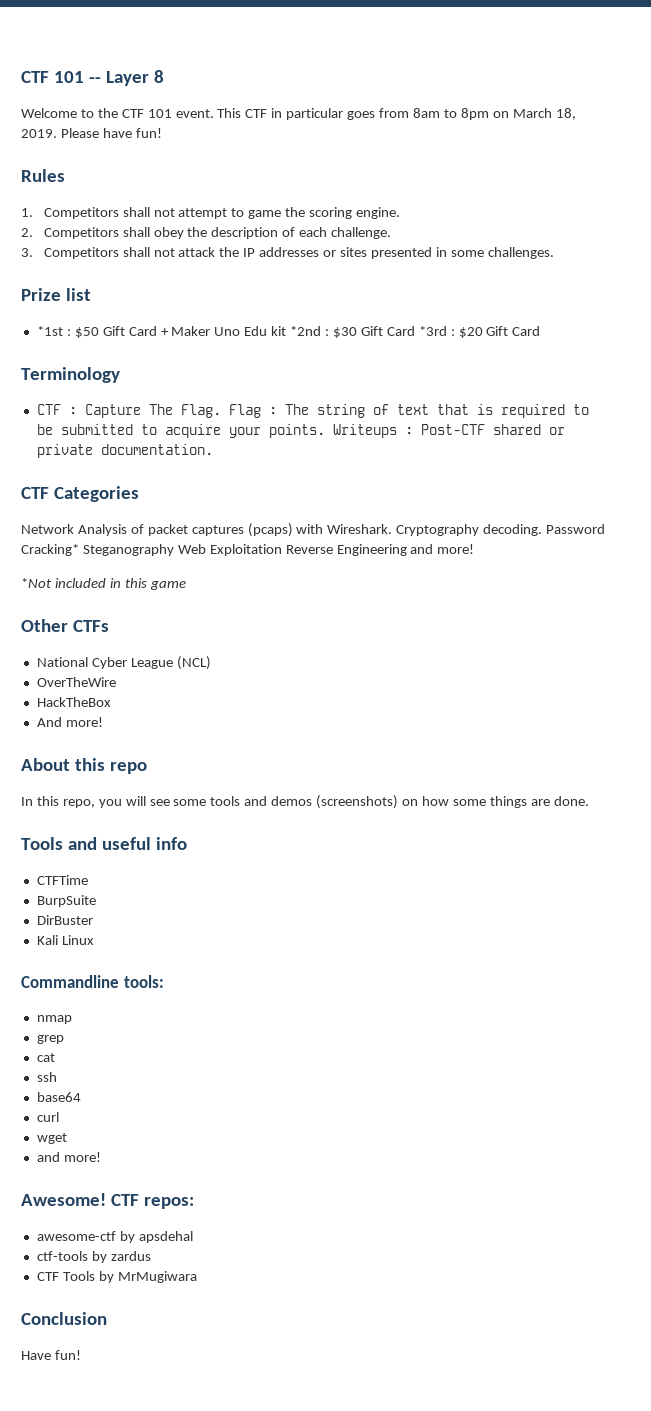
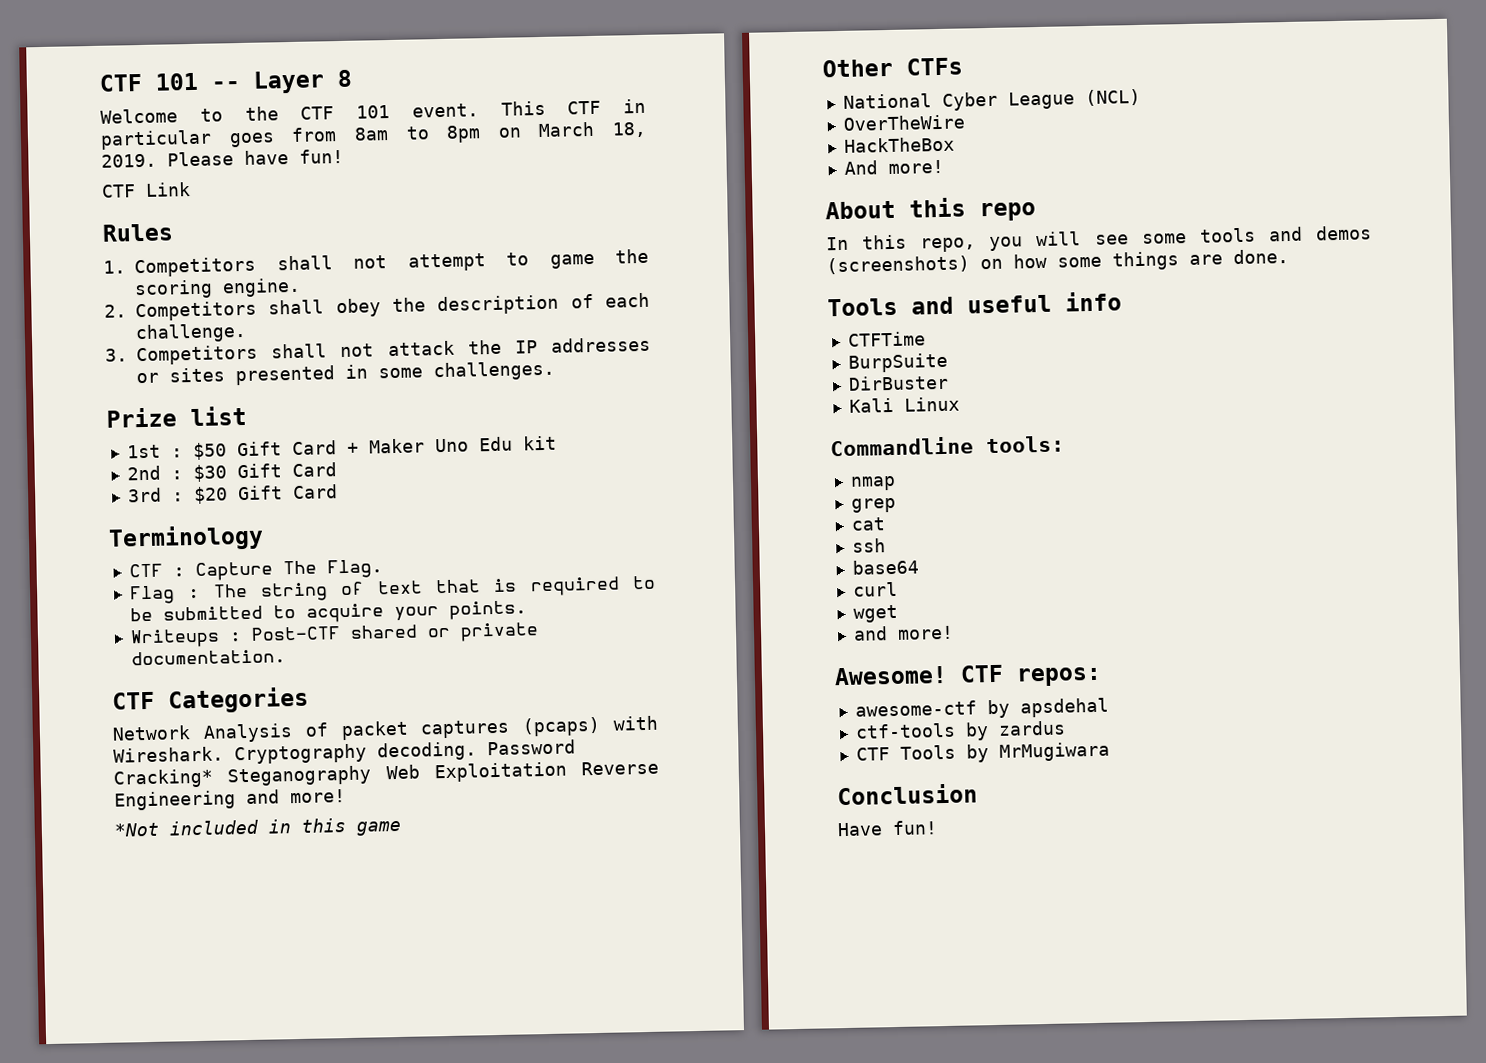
(162, 133) none -> [101,182,191,198] // CTF Link
[36,326,63,336] *1st -> [126,444,161,459] 1st
[290,326,322,336] *2nd -> [126,465,161,481] // 2nd
[418,326,447,336] *3rd -> [127,487,162,503] // 3rd
(221, 411) none -> (383, 569) //
(325, 431) none -> (527, 610) //

